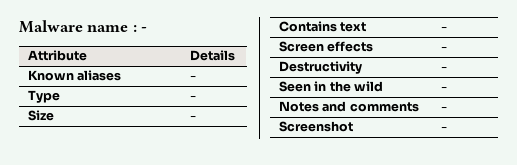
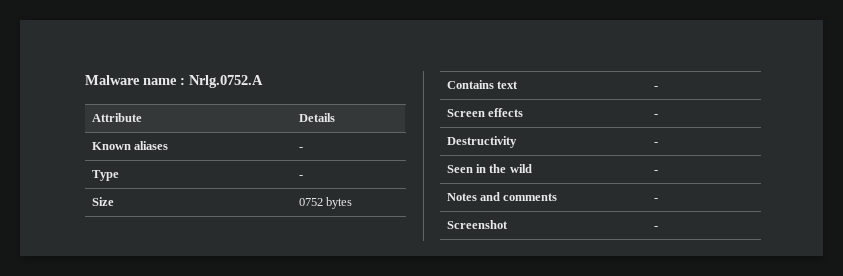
[141,27,148,32] - -> [189,75,263,88] Nrlg.0752.A
[189,116,196,120] - -> [298,197,353,209] 0752 bytes

